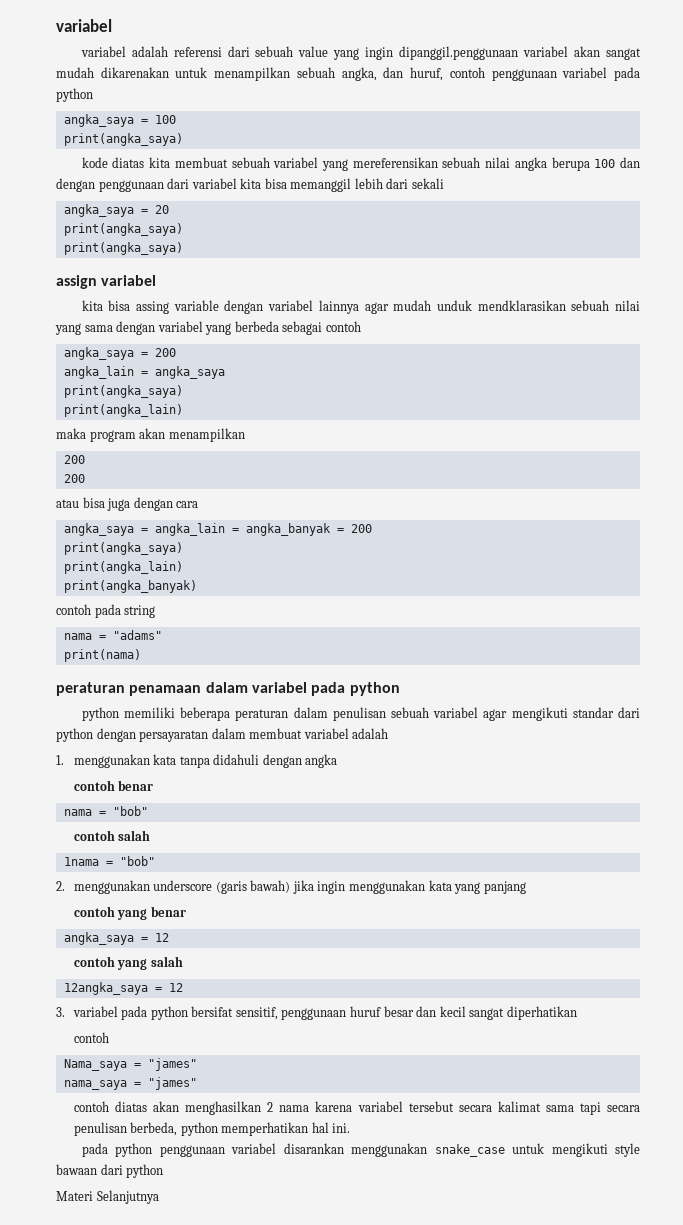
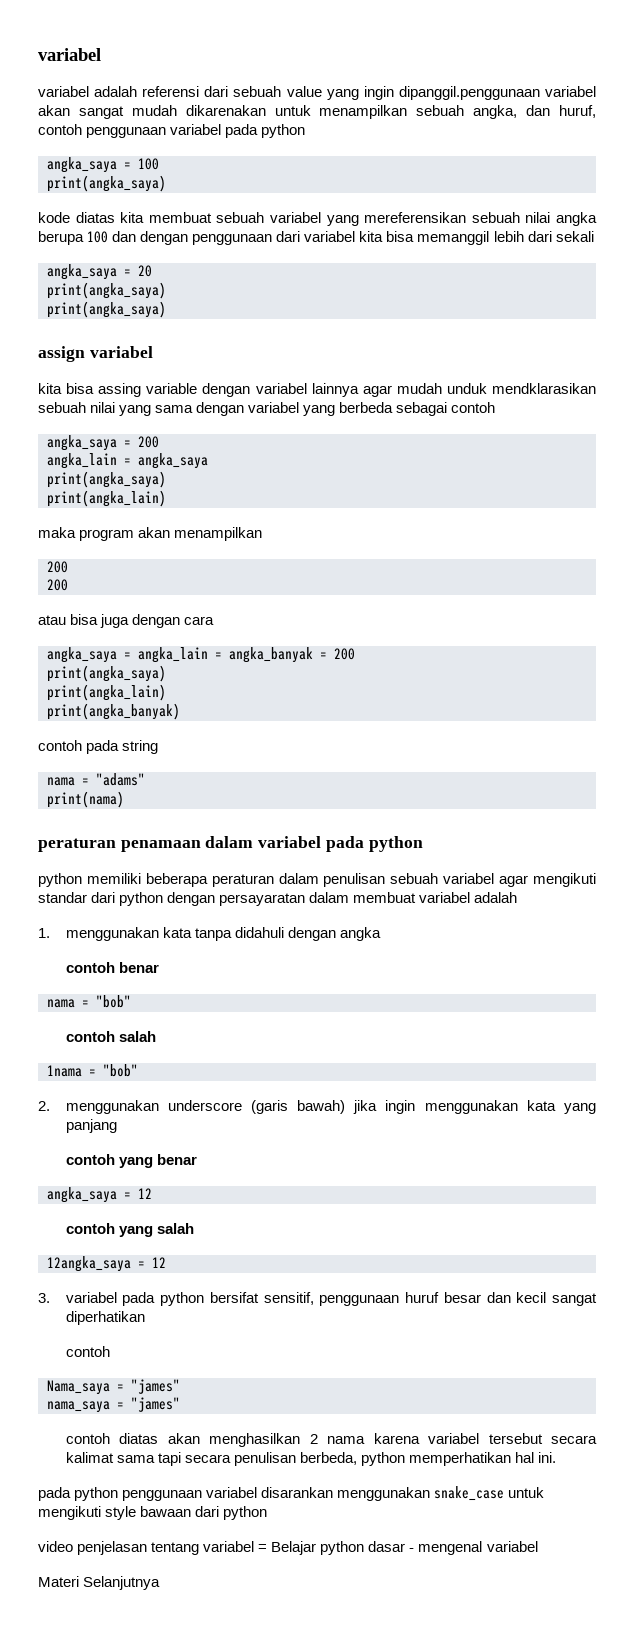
(164, 1171) none -> [38,1541,538,1555] // video penjelasan tentang variabel = Belajar python dasar - mengenal variabel

